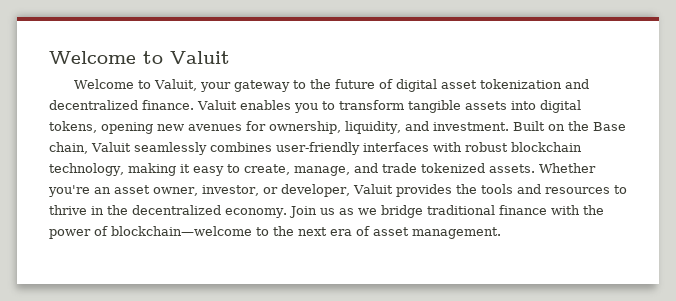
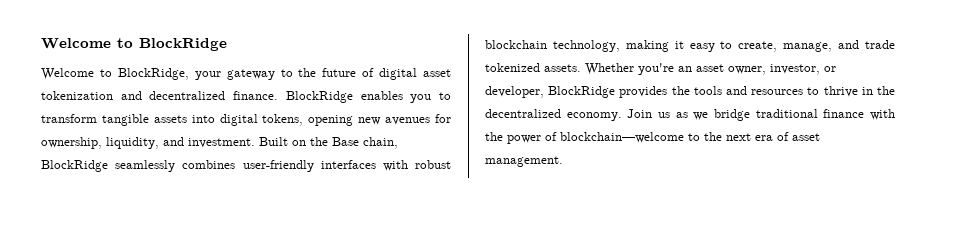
[49,51,230,64] [74,79,198,91] Welcome to Valuit // Welcome to Valuit, -> [41,38,227,51] [41,68,189,80] Welcome to BlockRidge // Welcome to BlockRidge,
[197,100,237,110] Valuit -> [285,91,353,103] BlockRidge
[91,142,131,152] Valuit -> [41,160,108,172] BlockRidge
[352,184,393,194] Valuit -> [548,86,616,98] BlockRidge

